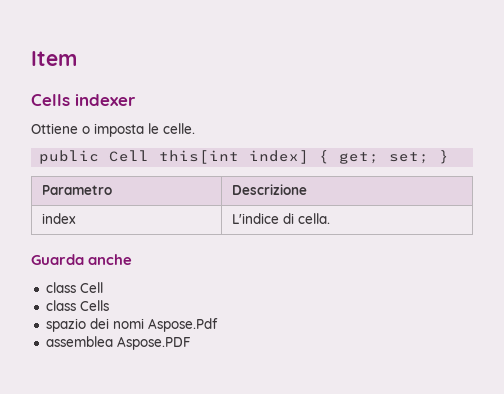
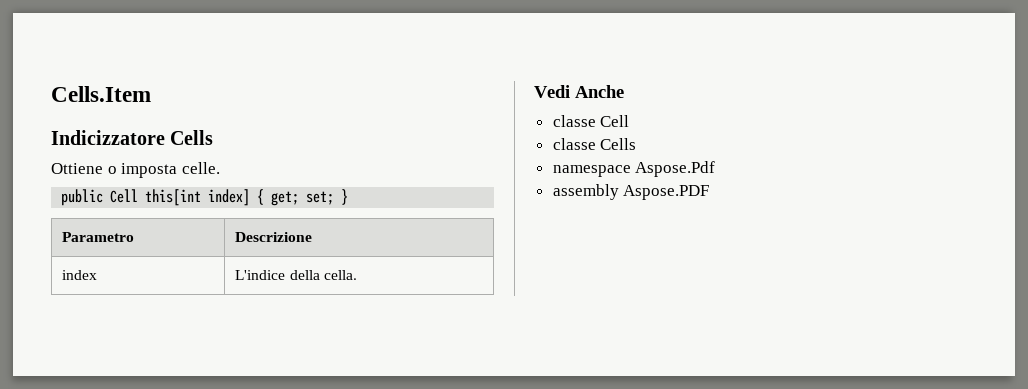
[31,51,77,66] [31,94,136,106] Item // Cells indexer -> [51,86,151,102] [51,130,214,145] Cells.Item // Indicizzatore Cells
[148,123,159,134] le -> (178, 170) none
[282,213,294,224] di -> [289,270,320,280] della
[31,254,133,265] [45,282,76,293] Guarda anche // class -> [534,85,624,98] [552,115,596,127] Vedi Anche // classe
[45,300,109,311] [45,318,144,332] class Cells // spazio dei nomi -> [552,138,637,150] [552,165,631,177] classe Cells // namespace
[45,336,113,347] assemblea -> [552,184,619,200] assembly

